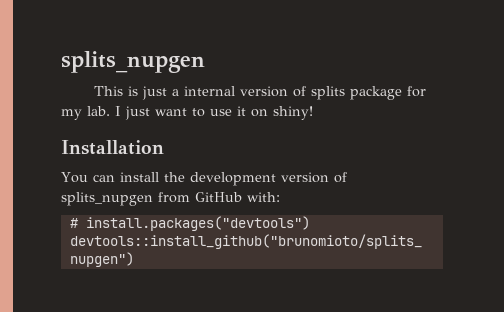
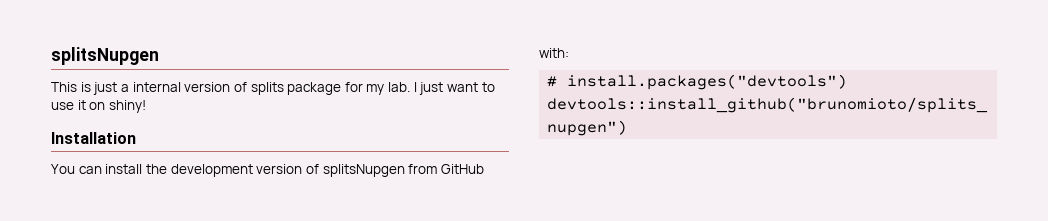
[61,51,205,73] splits_nupgen -> [51,47,159,65] splitsNupgen
[61,192,153,206] splits_nupgen -> [322,164,405,177] splitsNupgen

